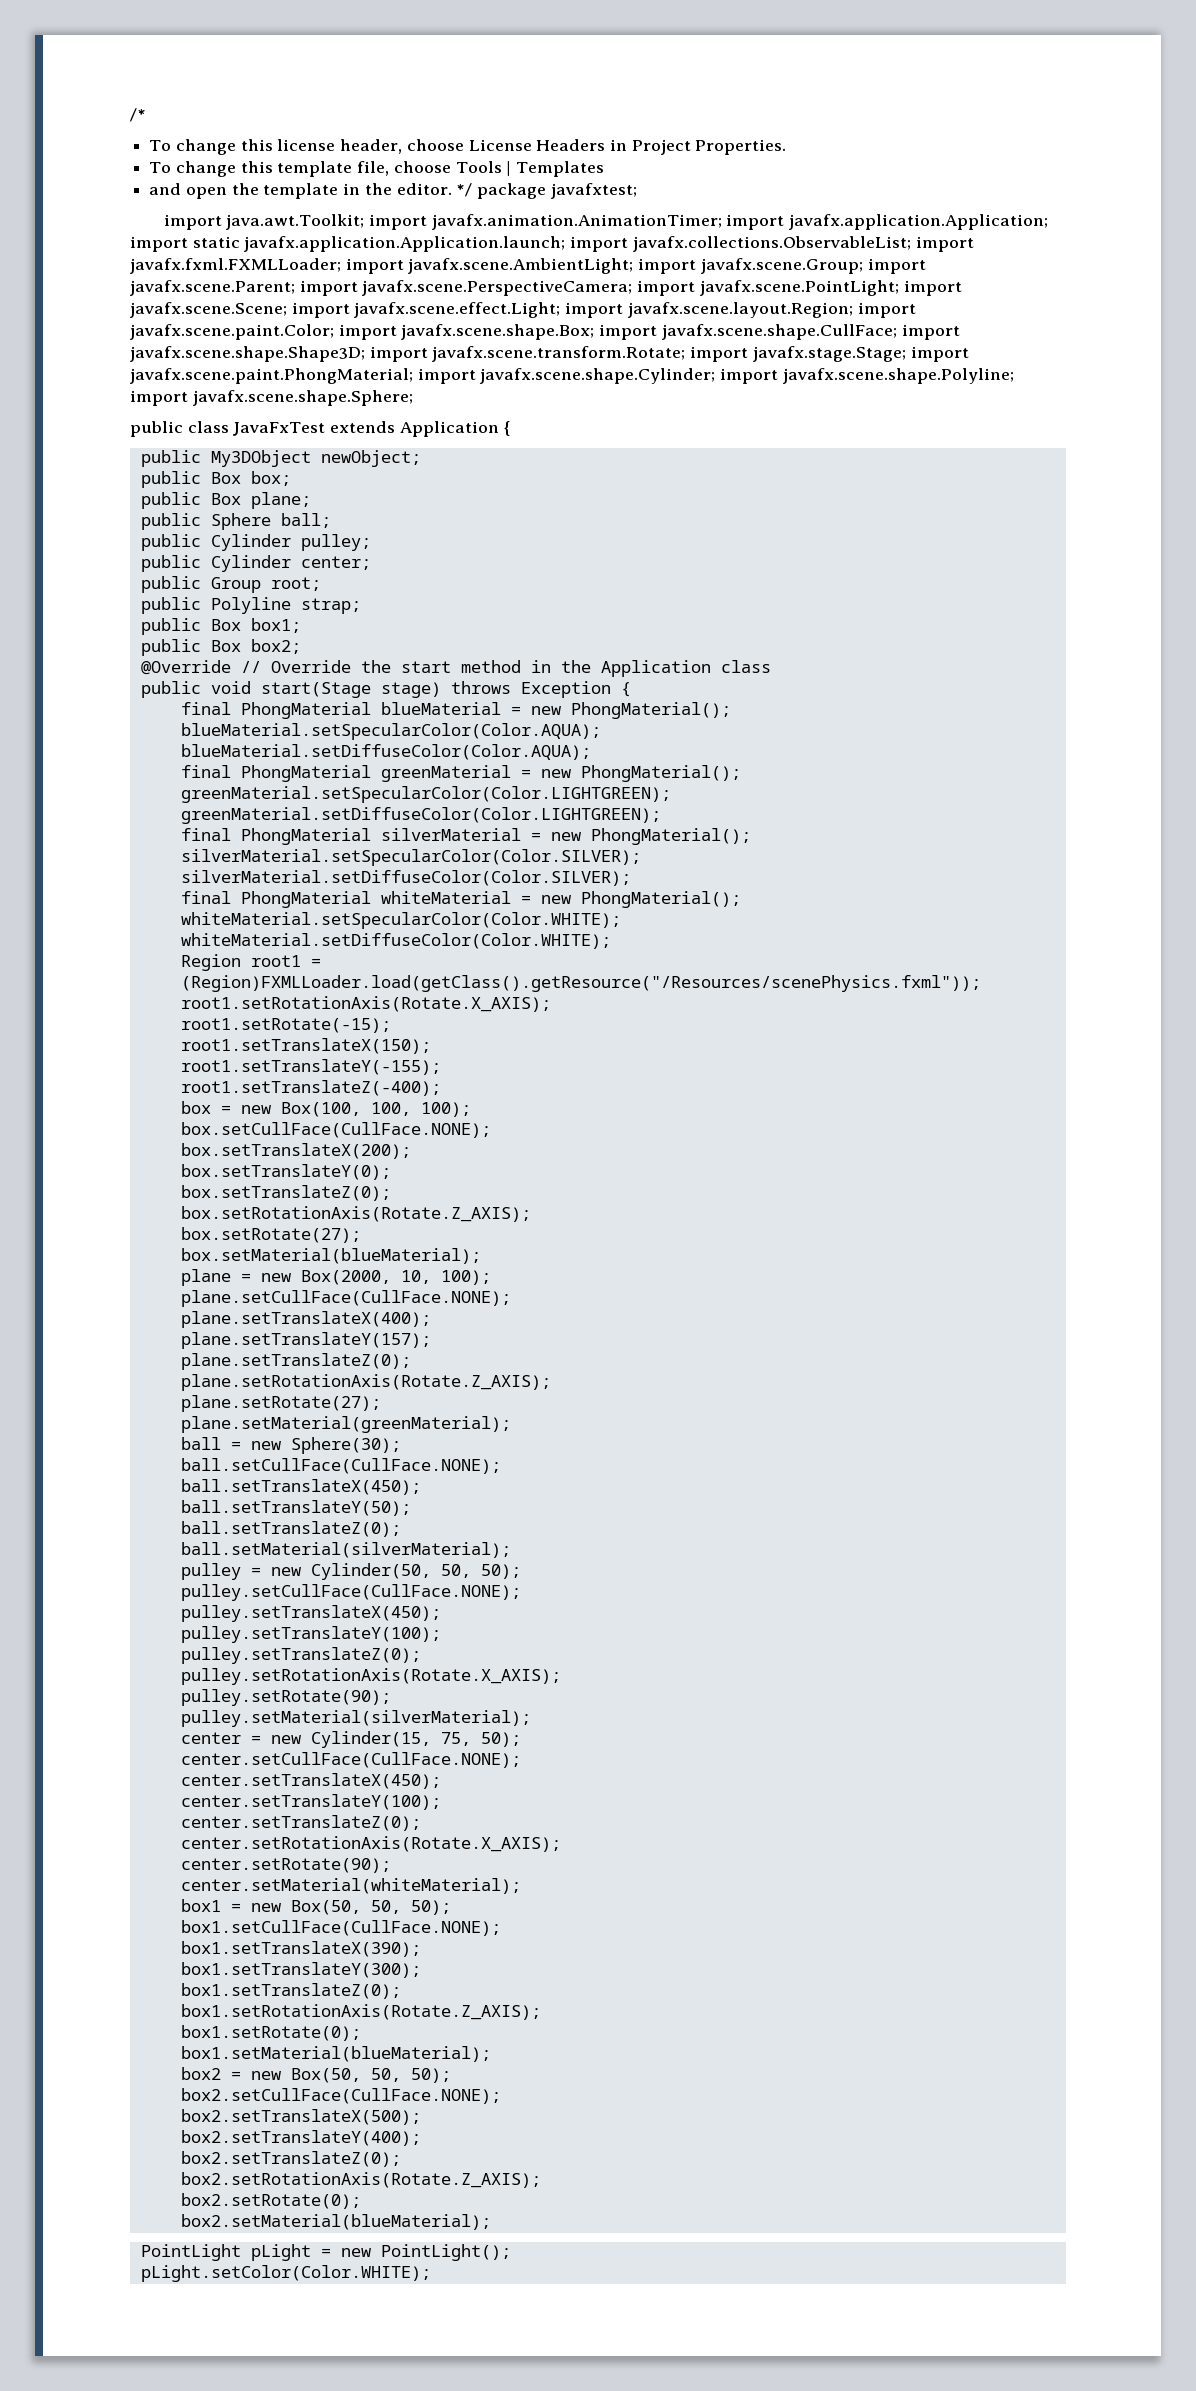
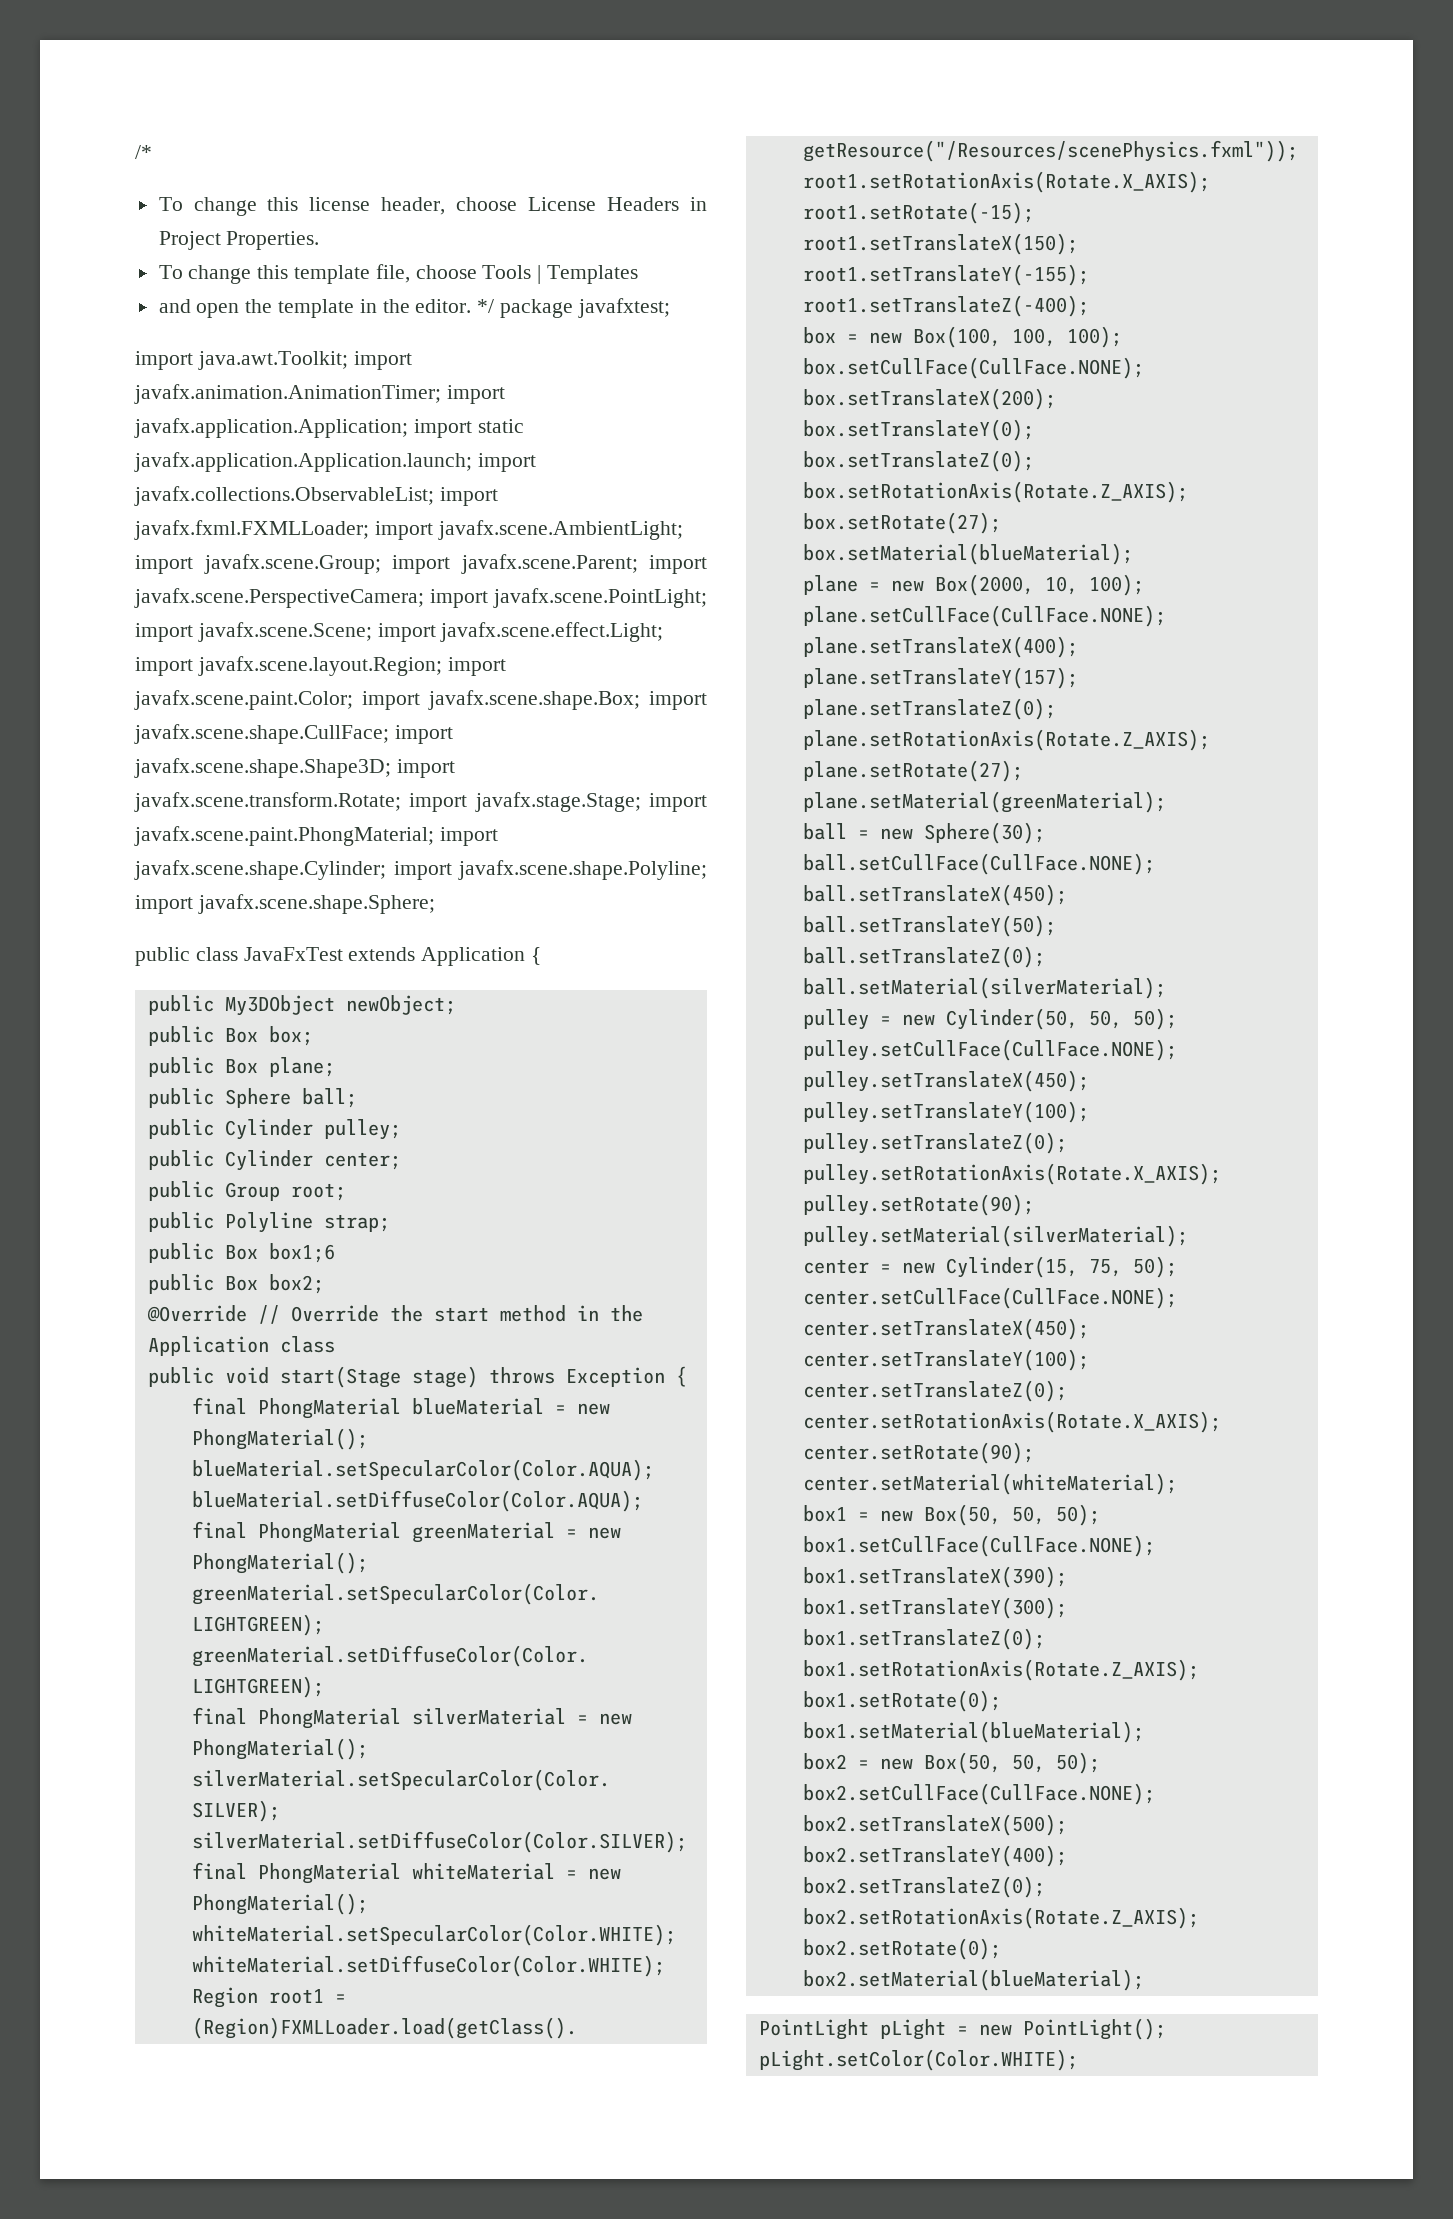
[250,618,301,633] box1; -> [268,1243,335,1263] box1;6

